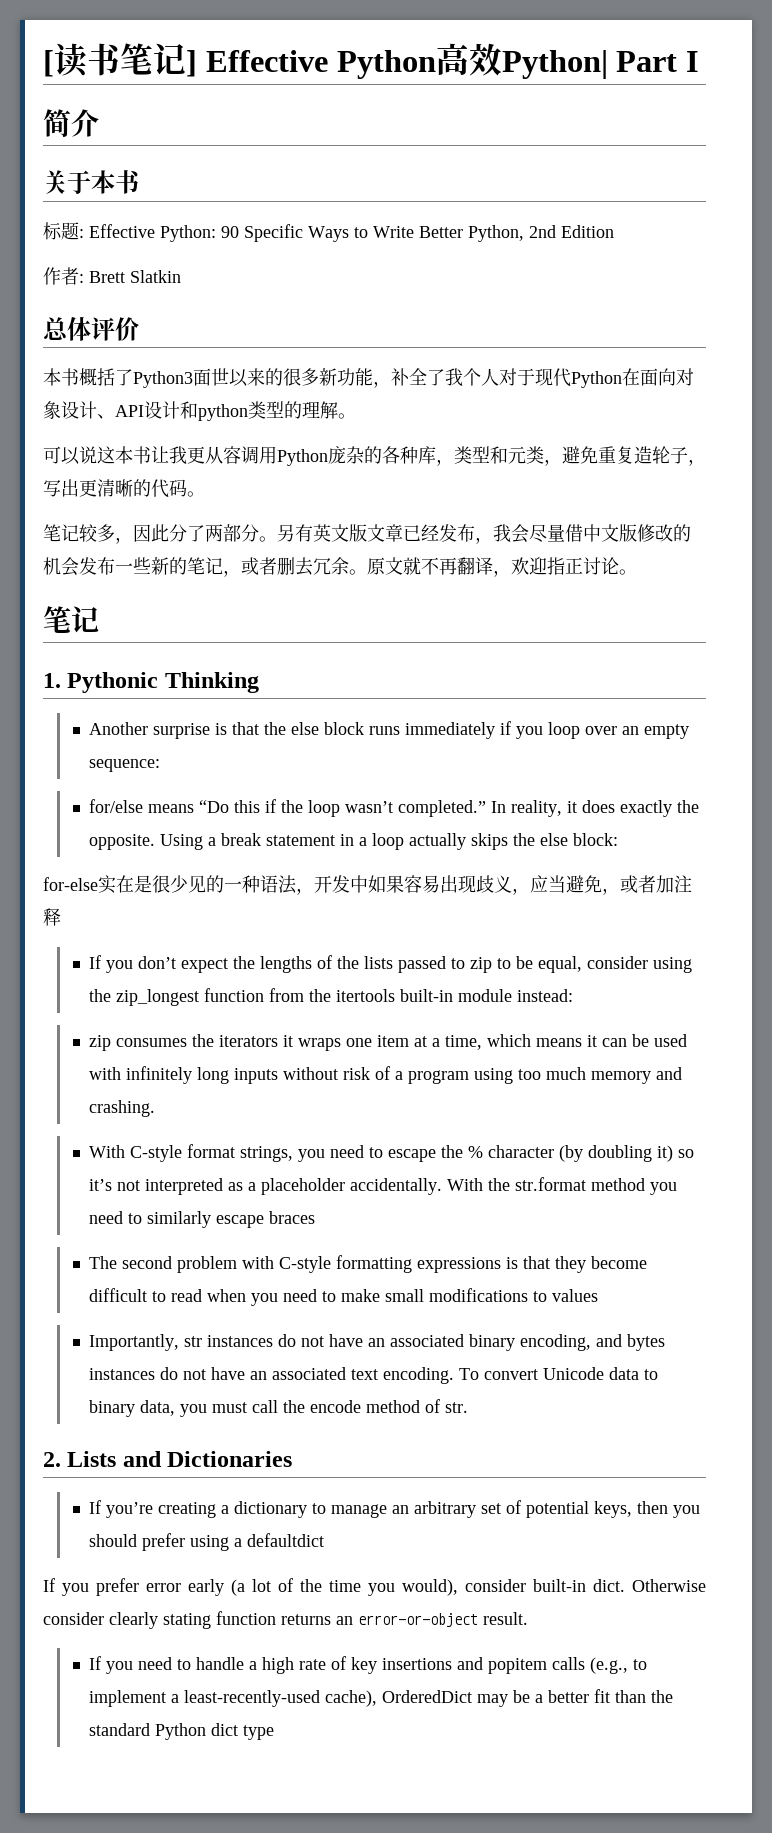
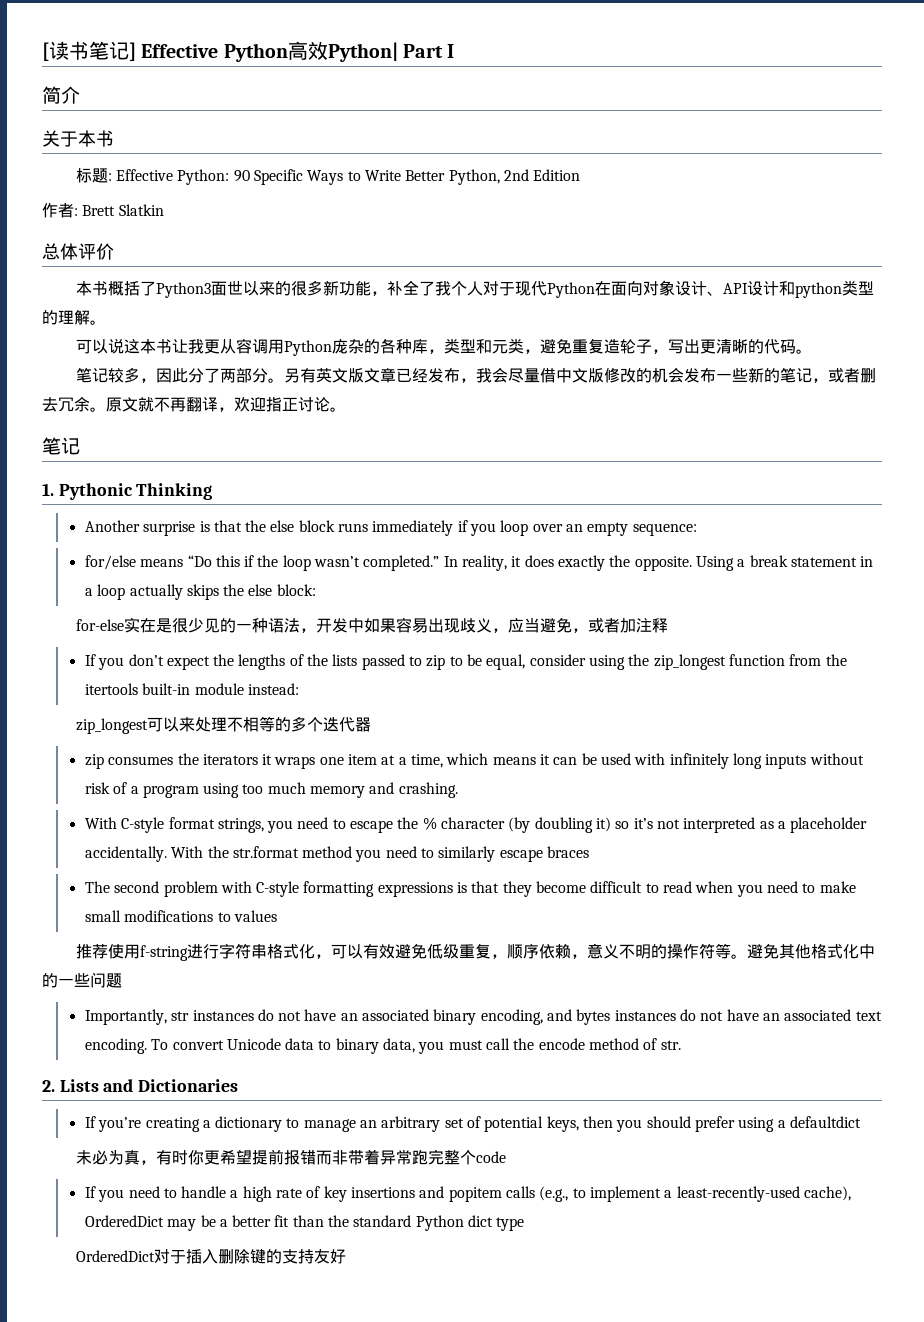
(574, 995) none -> [75,716,371,734] // zip_longest可以来处理不相等的多个迭代器
(599, 1295) none -> [75,943,875,961] [42,972,122,988] // 推荐使用f-string进行字符串格式化，可以有效避免低级重复，顺序依赖，意义不明的操作符等。避免其他格式化中的一些问题
[43,1578,706,1596] [43,1611,528,1629] If you prefer error early (a lot of the time you would), consider built-in dict. Otherwise consider clearly stating function returns an error-or-object result. -> [75,1149,506,1165] 未必为真，有时你更希望提前报错而非带着异常跑完整个code
(275, 1732) none -> [75,1249,346,1264] // OrderedDict对于插入删除键的支持友好

